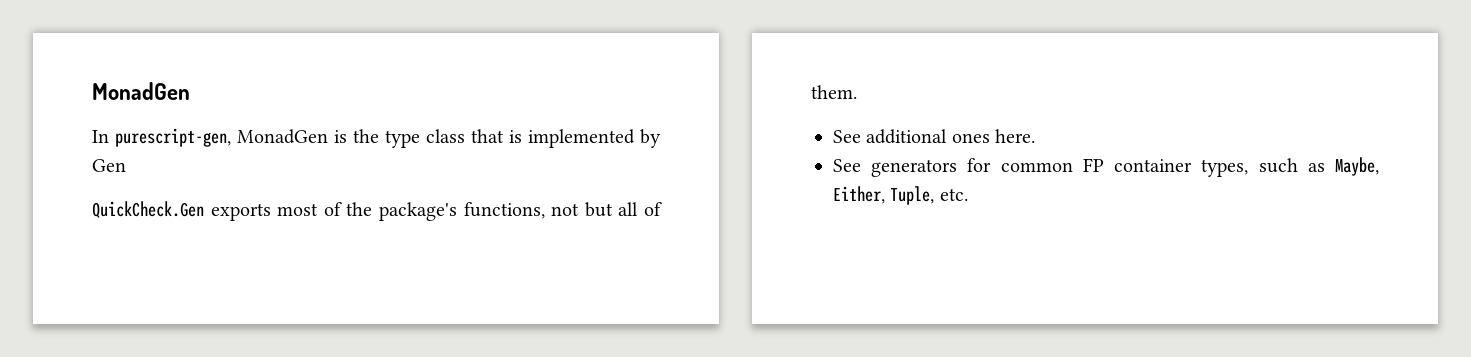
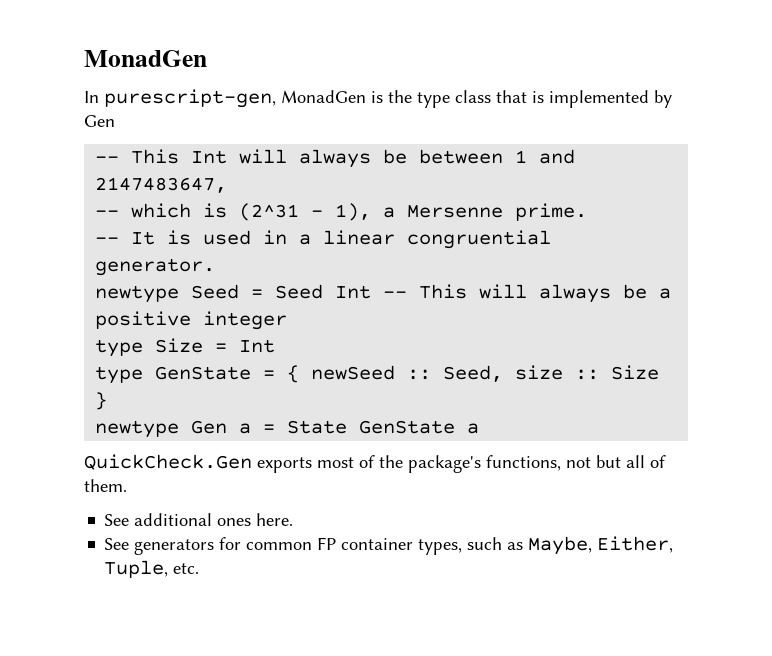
(126, 165) none -> [95,149,576,168] [95,177,228,193] [95,203,588,221] [95,230,552,249] [95,258,216,276] [95,284,672,303] [95,311,288,330] [95,338,276,357] [95,365,660,384] [95,392,108,410] [95,420,480,438] // -- This Int will always be between 1 and 2147483647, // -- which is (2^31 - 1), a Mersenne prime. // -- It is used in a linear congruential generator. // newtype Seed = Seed Int -- This will always be a positive integer // type Size = Int // type GenState = { newSeed :: Seed, size :: Size } // newtype Gen a = State GenState a

